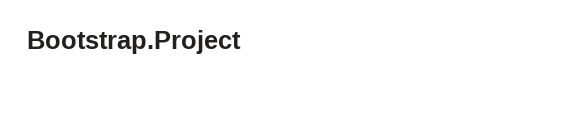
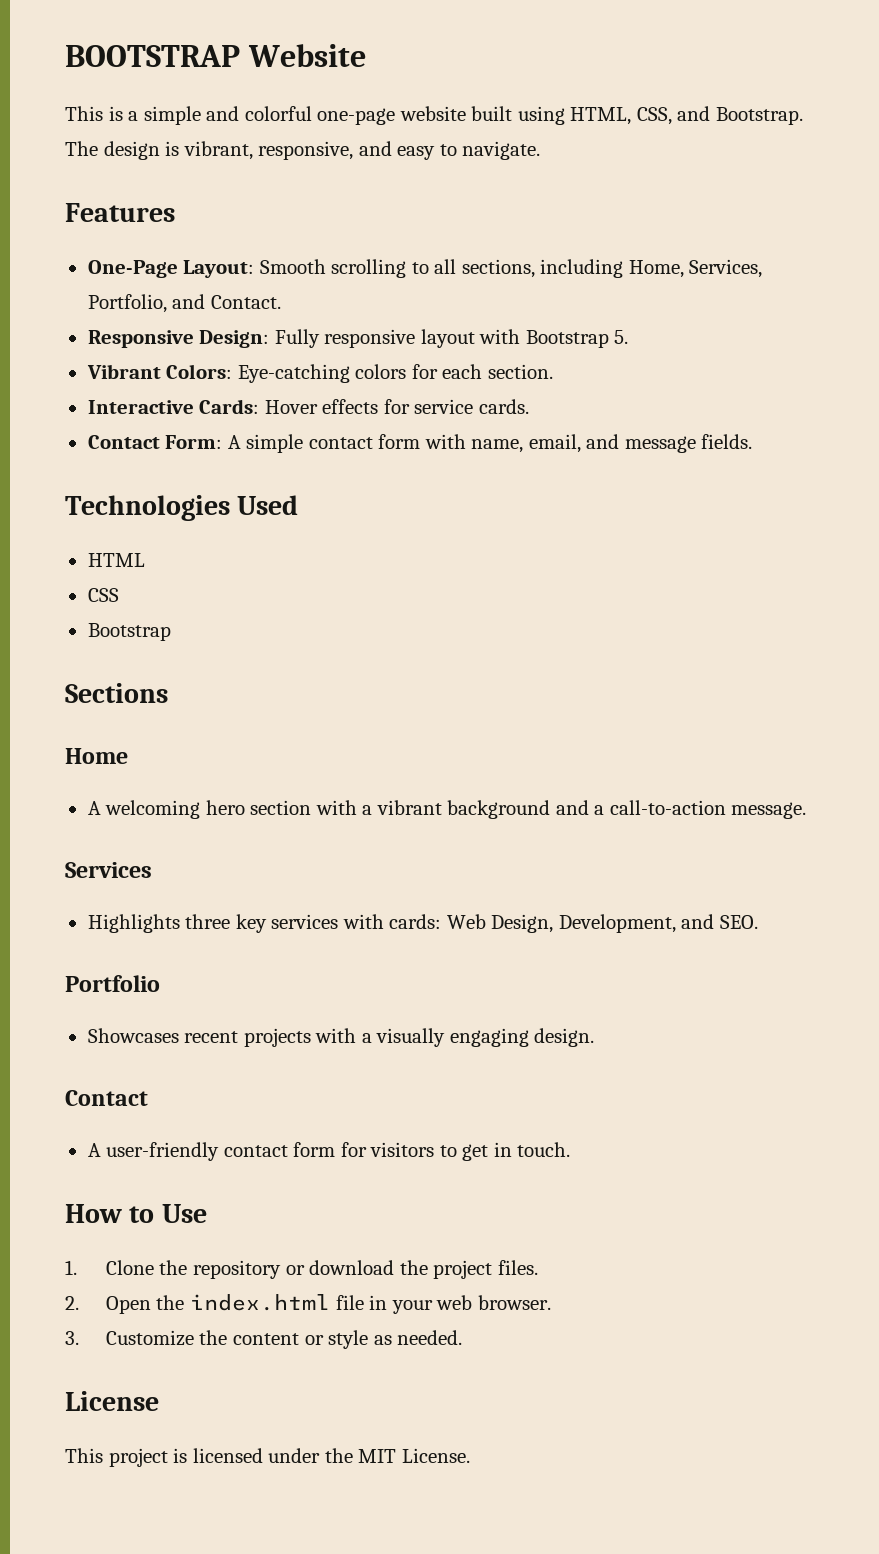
[27,30,241,54] Bootstrap.Project -> [65,44,366,67] [65,106,803,125] [65,141,541,160] [65,203,175,222] [87,259,763,278] [87,294,281,313] [87,329,629,348] [86,364,553,383] [87,399,529,414] [87,434,753,453] [65,495,299,521] [87,553,145,567] [87,588,119,602] [87,623,171,641] [65,683,168,703] [65,748,128,764] [87,800,807,819] [65,862,152,878] [87,914,758,933] [65,975,160,992] [87,1028,595,1047] [65,1090,148,1106] [87,1142,571,1161] [65,1204,207,1223] [65,1260,538,1279] [65,1294,551,1314] [65,1330,463,1349] [65,1391,159,1411] [65,1448,470,1467] BOOTSTRAP Website // This is a simple and colorful one-page website built using HTML, CSS, and Bootstrap. The design is vibrant, responsive, and easy to navigate. // Features // One-Page Layout: Smooth scrolling to all sections, including Home, Services, Portfolio, and Contact. // Responsive Design: Fully responsive layout with Bootstrap 5. // Vibrant Colors: Eye-catching colors for each section. // Interactive Cards: Hover effects for service cards. // Contact Form: A simple contact form with name, email, and message fields. // Technologies Used // HTML // CSS // Bootstrap // Sections // Home // A welcoming hero section with a vibrant background and a call-to-action message. // Services // Highlights three key services with cards: Web Design, Development, and SEO. // Portfolio // Showcases recent projects with a visually engaging design. // Contact // A user-friendly contact form for visitors to get in touch. // How to Use // 1. Clone the repository or download the project files. // 2. Open the index.html file in your web browser. // 3. Customize the content or style as needed. // License // This project is licensed under the MIT License.

